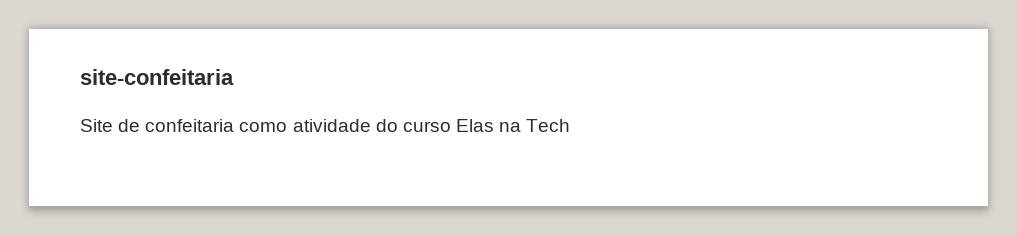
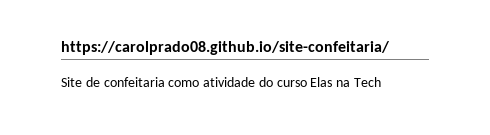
[80,69,234,85] site-confeitaria -> [61,41,390,55] https://carolprado08.github.io/site-confeitaria/

